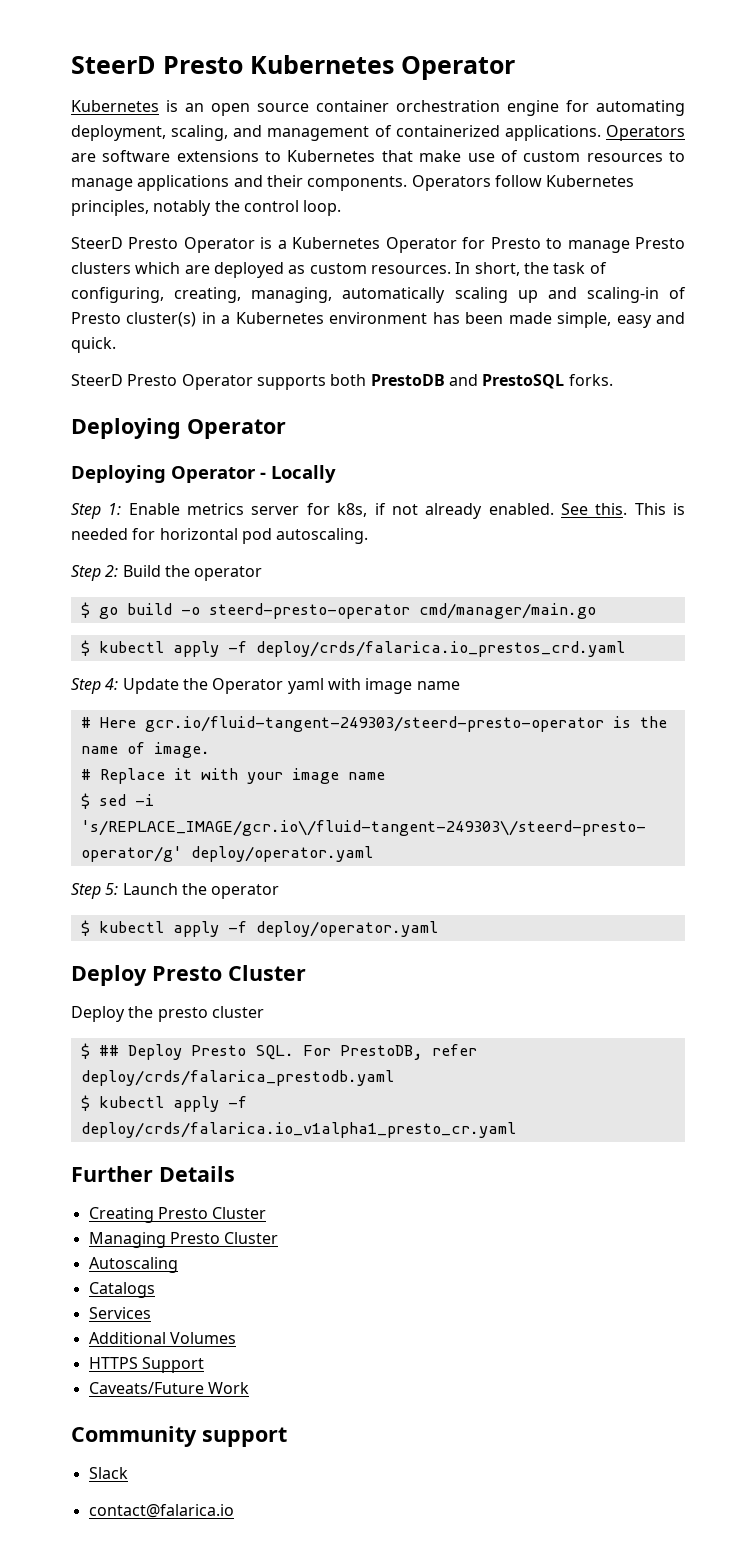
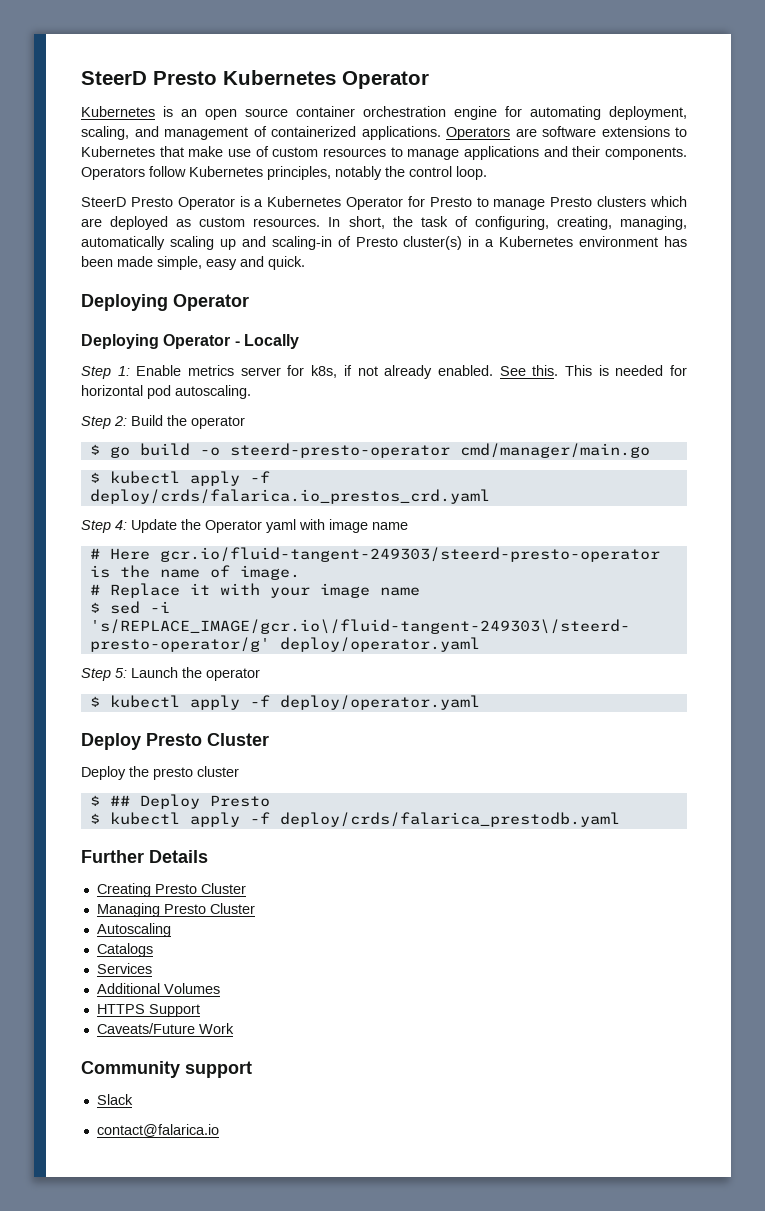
[71,374,613,390] // SteerD Presto Operator supports both PrestoDB and PrestoSQL forks. -> (305, 263) none
[254,1044,477,1060] [80,1070,394,1086] [80,1095,247,1112] [80,1122,516,1138] SQL. For PrestoDB, refer deploy/crds/falarica_prestodb.yaml // $ kubectl apply -f deploy/crds/falarica.io_v1alpha1_presto_cr.yaml -> [89,812,620,827] // $ kubectl apply -f deploy/crds/falarica_prestodb.yaml

